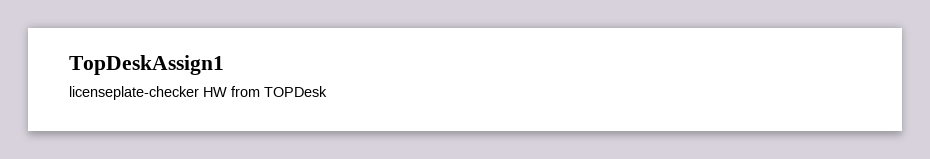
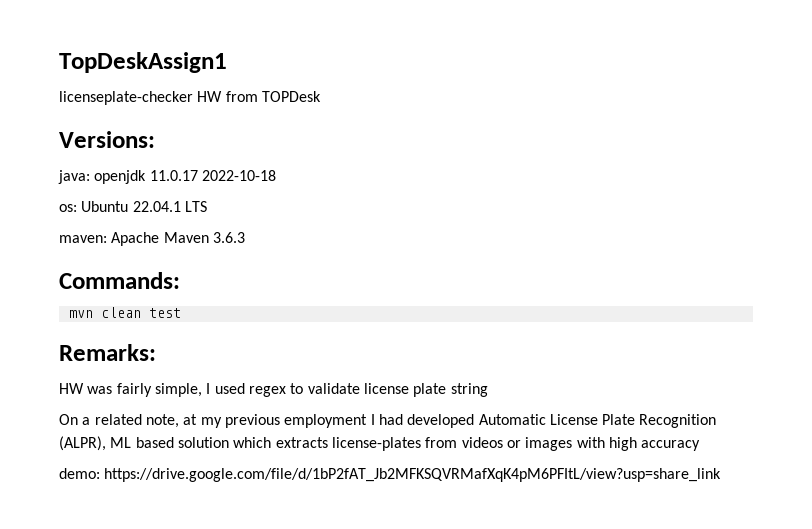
(327, 91) none -> [59,131,155,148] [58,170,276,184] [59,201,207,212] [59,232,245,246] [59,272,180,289] [68,307,181,318] [59,344,156,361] [59,383,488,397] [59,414,717,428] [59,436,701,451] [59,468,722,482] // Versions: // java: openjdk 11.0.17 2022-10-18 // os: Ubuntu 22.04.1 LTS // maven: Apache Maven 3.6.3 // Commands: // mvn clean test // Remarks: // HW was fairly simple, I used regex to validate license plate string // On a related note, at my previous employment I had developed Automatic License Plate Recognition (ALPR), ML based solution which extracts license-plates from videos or images with high accuracy // demo: https://drive.google.com/file/d/1bP2fAT_Jb2MFKSQVRMafXqK4pM6PFItL/view?usp=share_link

